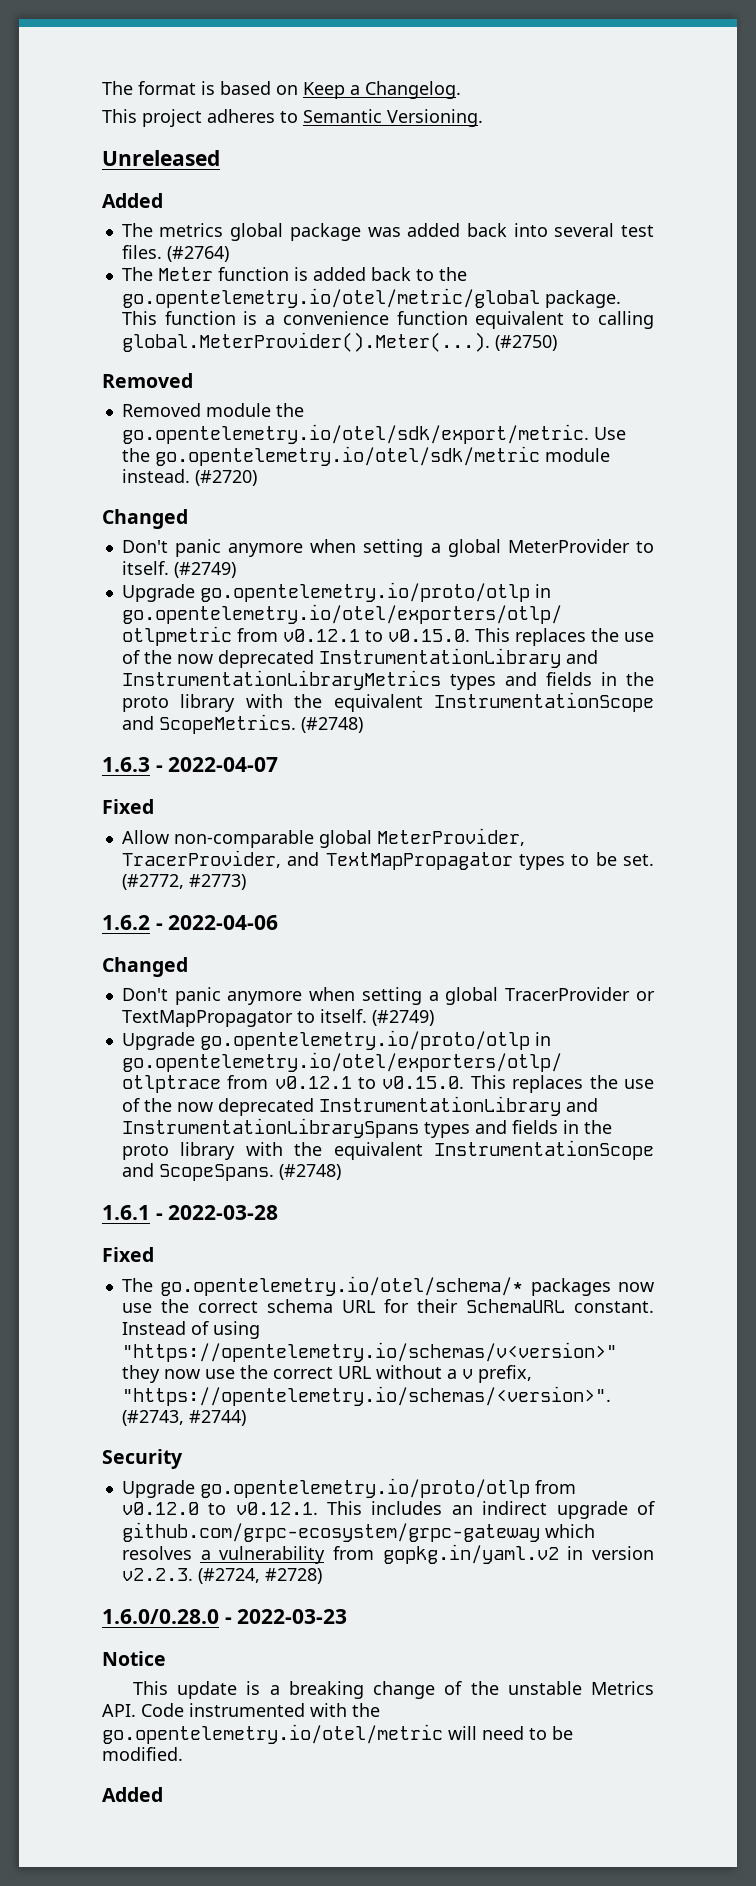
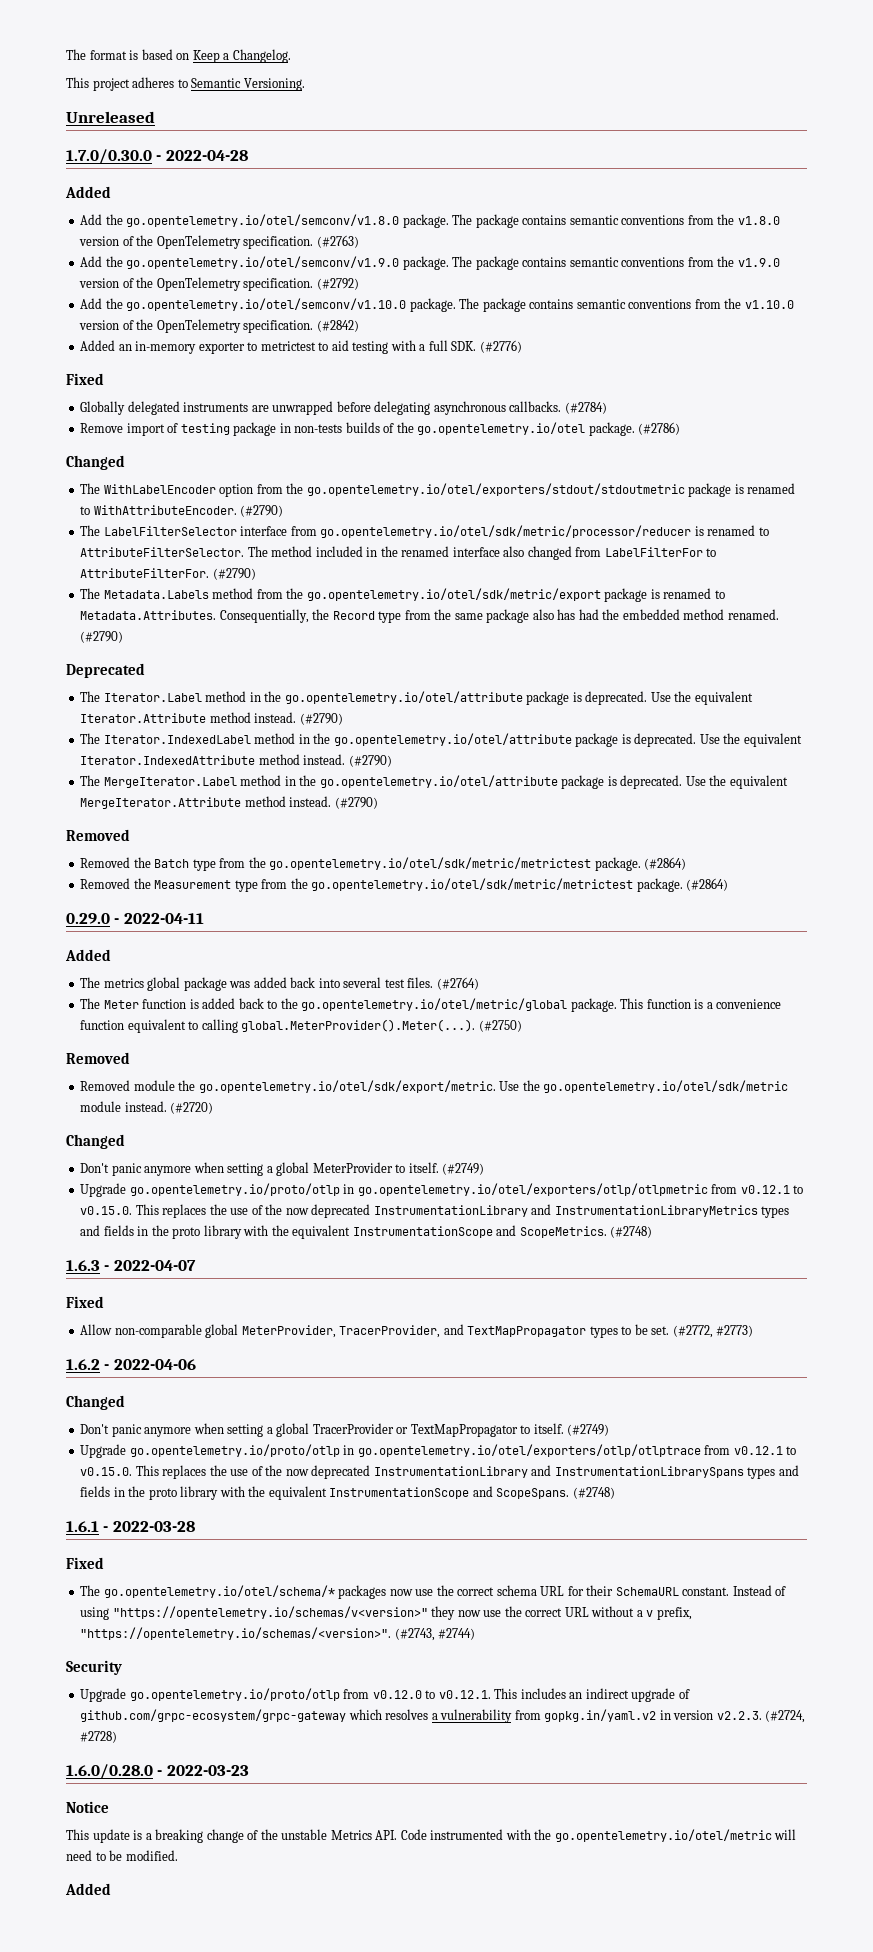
(220, 158) none -> [66,149,248,164] [65,186,111,198] [80,214,780,228] [79,235,359,249] [80,256,780,270] [79,277,359,291] [80,298,794,312] [79,319,359,333] [80,340,522,354] [66,373,104,385] [80,401,607,415] [80,422,681,436] [66,455,125,470] [80,483,796,497] [80,505,284,517] [80,525,769,538] [80,546,717,560] [80,568,256,580] [80,588,725,602] [80,609,779,623] [80,631,124,643] [66,663,145,678] [80,691,753,705] [80,712,343,725] [80,733,802,747] [80,754,392,767] [80,775,788,789] [80,796,378,809] [66,829,130,841] [80,857,687,871] [80,878,729,892] [66,913,204,924] // 1.7.0/0.30.0 - 2022-04-28 // Added // Add the go.opentelemetry.io/otel/semconv/v1.8.0 package. The package contains semantic conventions from the v1.8.0 version of the OpenTelemetry specification. (#2763) // Add the go.opentelemetry.io/otel/semconv/v1.9.0 package. The package contains semantic conventions from the v1.9.0 version of the OpenTelemetry specification. (#2792) // Add the go.opentelemetry.io/otel/semconv/v1.10.0 package. The package contains semantic conventions from the v1.10.0 version of the OpenTelemetry specification. (#2842) // Added an in-memory exporter to metrictest to aid testing with a full SDK. (#2776) // Fixed // Globally delegated instruments are unwrapped before delegating asynchronous callbacks. (#2784) // Remove import of testing package in non-tests builds of the go.opentelemetry.io/otel package. (#2786) // Changed // The WithLabelEncoder option from the go.opentelemetry.io/otel/exporters/stdout/stdoutmetric package is renamed to WithAttributeEncoder. (#2790) // The LabelFilterSelector interface from go.opentelemetry.io/otel/sdk/metric/processor/reducer is renamed to AttributeFilterSelector. The method included in the renamed interface also changed from LabelFilterFor to AttributeFilterFor. (#2790) // The Metadata.Labels method from the go.opentelemetry.io/otel/sdk/metric/export package is renamed to Metadata.Attributes. Consequentially, the Record type from the same package also has had the embedded method renamed. (#2790) // Deprecated // The Iterator.Label method in the go.opentelemetry.io/otel/attribute package is deprecated. Use the equivalent Iterator.Attribute method instead. (#2790) // The Iterator.IndexedLabel method in the go.opentelemetry.io/otel/attribute package is deprecated. Use the equivalent Iterator.IndexedAttribute method instead. (#2790) // The MergeIterator.Label method in the go.opentelemetry.io/otel/attribute package is deprecated. Use the equivalent MergeIterator.Attribute method instead. (#2790) // Removed // Removed the Batch type from the go.opentelemetry.io/otel/sdk/metric/metrictest package. (#2864) // Removed the Measurement type from the go.opentelemetry.io/otel/sdk/metric/metrictest package. (#2864) // 0.29.0 - 2022-04-11

